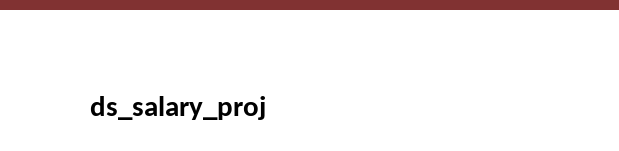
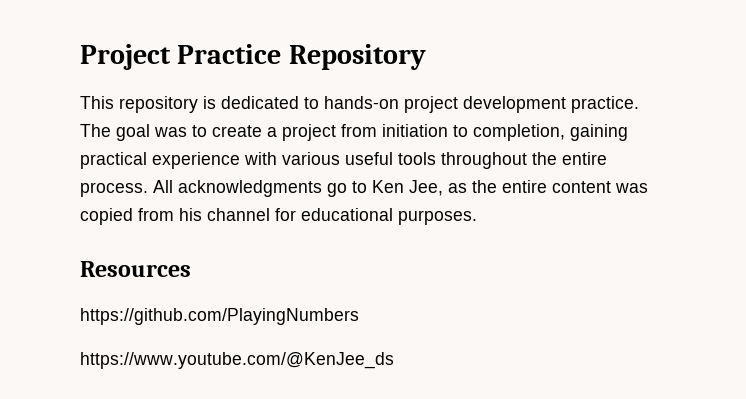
[90,96,266,120] ds_salary_proj -> [80,44,426,70] [80,96,639,113] [80,124,628,141] [80,152,607,169] [80,180,648,197] [80,208,477,225] [80,261,191,277] [80,308,359,325] [80,352,394,369] Project Practice Repository // This repository is dedicated to hands-on project development practice. The goal was to create a project from initiation to completion, gaining practical experience with various useful tools throughout the entire process. All acknowledgments go to Ken Jee, as the entire content was copied from his channel for educational purposes. // Resources // https://github.com/PlayingNumbers // https://www.youtube.com/@KenJee_ds

